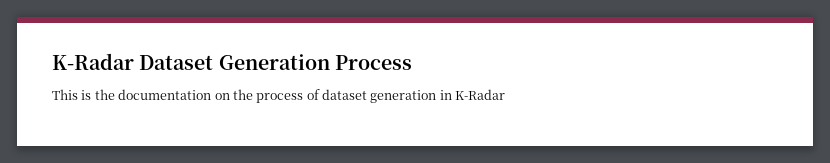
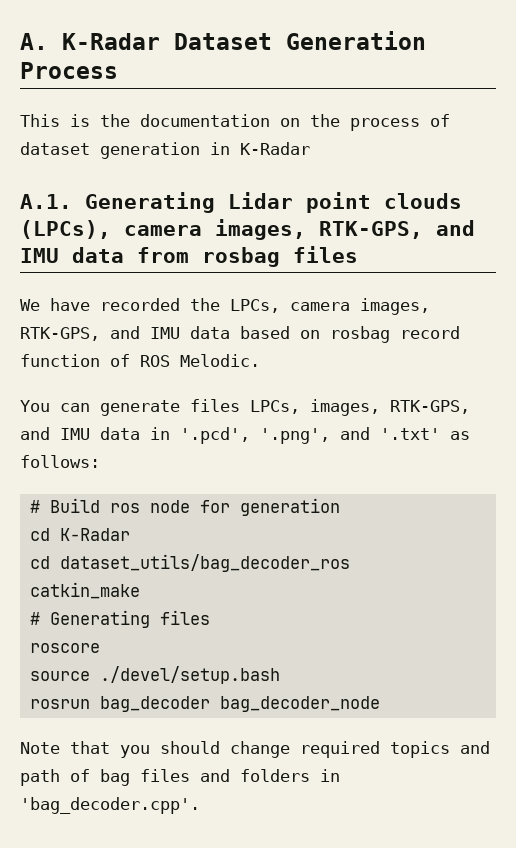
(52, 61) none -> [20,33,48,50] A.
(506, 94) none -> [20,192,462,213] [20,219,475,240] [20,246,358,267] [20,298,430,315] [20,326,460,343] [20,354,260,367] [20,399,470,416] [20,427,470,444] [20,455,100,468] [29,498,340,516] [29,528,130,541] [29,554,350,572] [29,582,140,599] [29,610,210,628] [29,643,100,653] [29,666,280,684] [29,696,380,712] [20,741,490,758] [20,769,340,786] [20,797,200,814] // A.1. Generating Lidar point clouds (LPCs), camera images, RTK-GPS, and IMU data from rosbag files // We have recorded the LPCs, camera images, RTK-GPS, and IMU data based on rosbag record function of ROS Melodic. // You can generate files LPCs, images, RTK-GPS, and IMU data in '.pcd', '.png', and '.txt' as follows: // # Build ros node for generation // cd K-Radar // cd dataset_utils/bag_decoder_ros // catkin_make // # Generating files // roscore // source ./devel/setup.bash // rosrun bag_decoder bag_decoder_node // Note that you should change required topics and path of bag files and folders in 'bag_decoder.cpp'.

